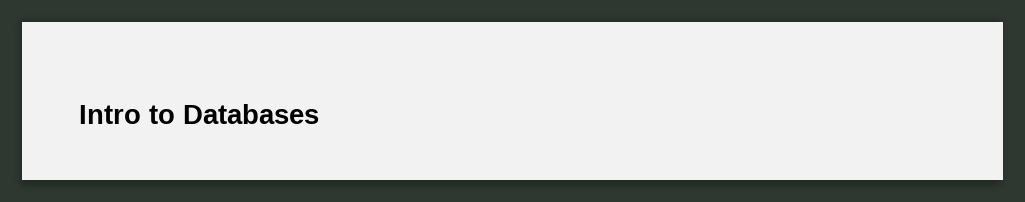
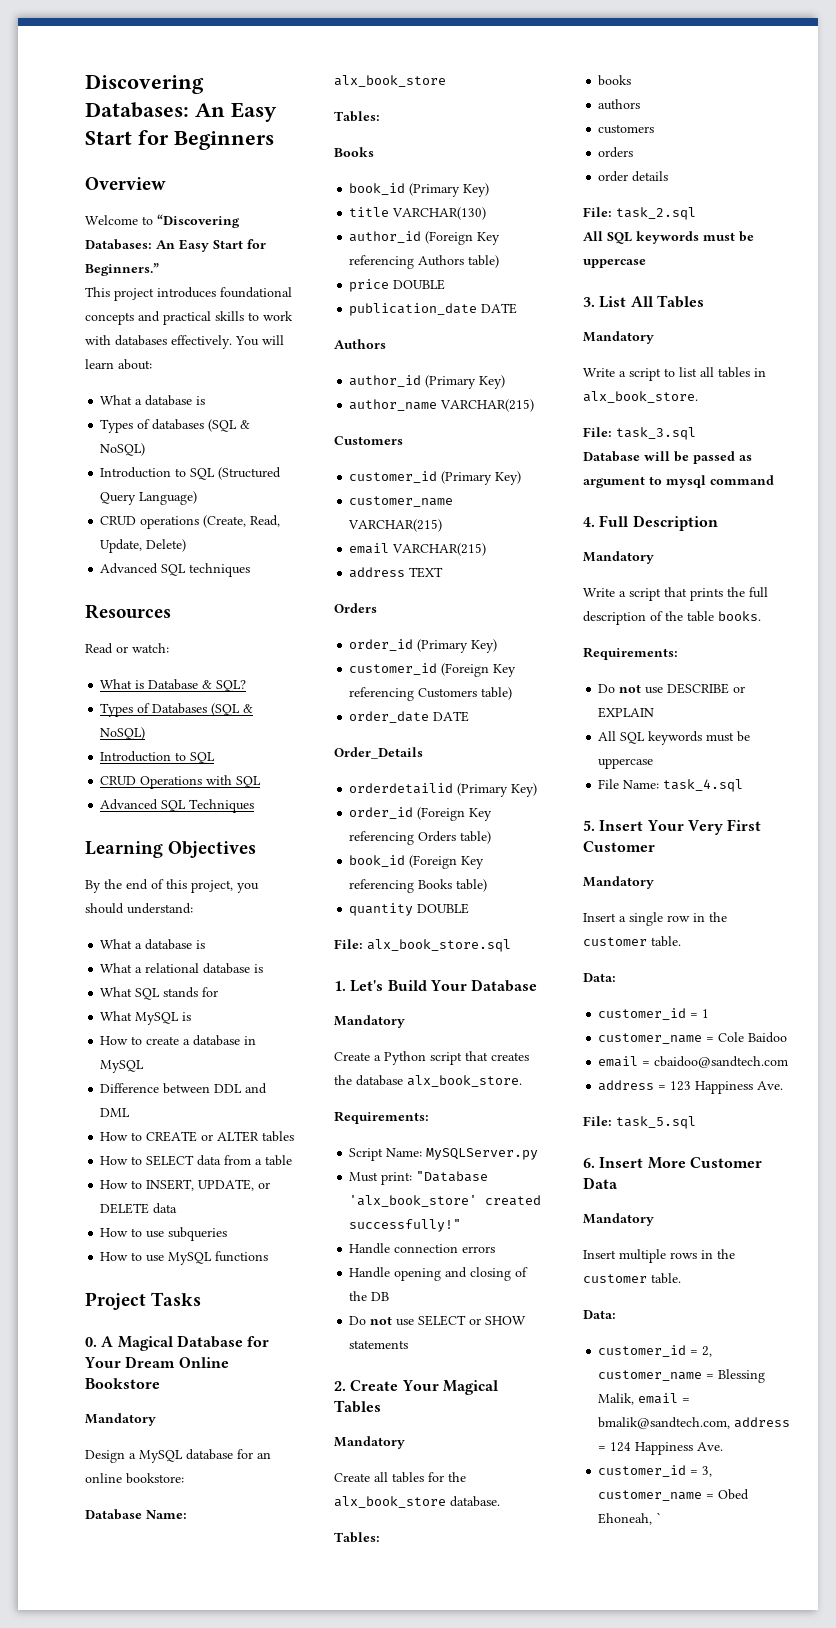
[79,104,319,124] Intro to Databases -> [85,74,204,94] [85,102,277,122] [85,130,274,150] [85,177,166,190] [85,214,240,228] [85,239,266,252] [85,263,159,276] [85,287,292,301] [85,311,293,325] [85,335,284,349] [85,359,152,370] [100,395,206,406] [100,419,251,433] [100,443,146,456] [100,467,282,480] [100,491,198,505] [100,515,281,529] [100,539,187,553] [100,563,251,577] [85,604,171,619] [85,643,169,654] [100,679,247,692] [100,703,254,717] [100,727,146,740] [100,751,216,764] [100,775,262,789] [100,799,255,813] [85,841,257,858] [85,879,259,893] [85,903,193,914] [100,939,206,950] [100,963,264,974] [100,987,219,1000] [100,1011,192,1025] [100,1035,257,1046] [100,1060,145,1073] [100,1083,268,1094] [100,1108,131,1117] [100,1131,295,1142] [100,1155,293,1166] [100,1179,271,1191] [100,1203,178,1214] [100,1227,228,1241] [100,1251,269,1265] [85,1292,202,1310] [85,1335,270,1351] [84,1356,229,1368] [85,1378,160,1389] [85,1413,156,1426] [85,1449,271,1463] [85,1473,184,1484] [85,1509,187,1520] [334,75,446,87] [334,111,380,122] [334,147,374,157] [349,183,490,197] [349,207,487,220] [349,231,501,245] [349,255,500,269] [349,279,446,292] [349,303,518,316] [334,339,386,349] [349,375,506,389] [349,399,535,412] [334,436,403,445] [349,471,522,485] [349,496,454,507] [348,519,443,532] [349,543,487,556] [349,567,444,578] [334,603,377,613] [349,639,498,653] [349,663,517,677] [349,687,513,701] [349,711,470,723] [334,747,423,759] [349,783,538,797] [349,807,493,821] [349,831,492,845] [349,855,485,869] [349,879,488,893] [349,903,470,916] [334,939,511,952] [334,979,538,992] [334,1015,405,1028] [334,1051,529,1065] [334,1075,522,1087] [334,1111,429,1124] [349,1148,539,1161] [349,1171,489,1185] [349,1195,542,1207] [349,1219,462,1232] [349,1243,496,1254] [349,1267,529,1281] [349,1291,390,1301] [349,1315,527,1326] [349,1340,409,1349] [334,1380,498,1395] [334,1400,381,1413] [334,1436,405,1449] [334,1472,466,1483] [334,1496,500,1508] [334,1532,380,1543] [598,75,632,86] [598,99,641,110] [598,124,655,134] [598,147,634,158] [598,171,669,182] [583,207,696,220] [583,231,754,244] [583,259,646,268] [583,295,704,308] [583,331,654,344] [583,367,766,381] [583,391,698,403] [583,427,696,440] [583,451,752,464] [583,475,774,488] [583,515,718,531] [583,551,654,564] [583,587,768,601] [583,611,761,625] [583,647,678,660] [598,683,746,694] [598,707,655,718] [598,731,751,745] [598,758,654,769] [598,779,744,792] [583,819,762,835] [583,841,655,852] [583,876,654,889] [583,912,727,926] [583,936,681,947] [583,973,616,982] [598,1008,710,1020] [598,1032,788,1044] [598,1056,789,1068] [598,1080,784,1094] [583,1116,696,1129] [583,1157,762,1169] [583,1177,618,1189] [583,1213,654,1226] [583,1249,735,1263] [583,1273,681,1284] [583,1310,616,1319] [598,1345,713,1357] [598,1369,766,1383] [598,1393,691,1405] [598,1417,791,1429] [598,1442,724,1455] [598,1465,713,1477] [598,1489,750,1501] [598,1512,662,1525] Discovering Databases: An Easy Start for Beginners // Overview // Welcome to “Discovering Databases: An Easy Start for Beginners.” // This project introduces foundational concepts and practical skills to work with databases effectively. You will learn about: // What a database is // Types of databases (SQL & NoSQL) // Introduction to SQL (Structured Query Language) // CRUD operations (Create, Read, Update, Delete) // Advanced SQL techniques // Resources // Read or watch: // What is Database & SQL? // Types of Databases (SQL & NoSQL) // Introduction to SQL // CRUD Operations with SQL // Advanced SQL Techniques // Learning Objectives // By the end of this project, you should understand: // What a database is // What a relational database is // What SQL stands for // What MySQL is // How to create a database in MySQL // Difference between DDL and DML // How to CREATE or ALTER tables // How to SELECT data from a table // How to INSERT, UPDATE, or DELETE data // How to use subqueries // How to use MySQL functions // Project Tasks // 0. A Magical Database for Your Dream Online Bookstore // Mandatory // Design a MySQL database for an online bookstore: // Database Name: alx_book_store // Tables: // Books // book_id (Primary Key) // title VARCHAR(130) // author_id (Foreign Key referencing Authors table) // price DOUBLE // publication_date DATE // Authors // author_id (Primary Key) // author_name VARCHAR(215) // Customers // customer_id (Primary Key) // customer_name VARCHAR(215) // email VARCHAR(215) // address TEXT // Orders // order_id (Primary Key) // customer_id (Foreign Key referencing Customers table) // order_date DATE // Order_Details // orderdetailid (Primary Key) // order_id (Foreign Key referencing Orders table) // book_id (Foreign Key referencing Books table) // quantity DOUBLE // File: alx_book_store.sql // 1. Let's Build Your Database // Mandatory // Create a Python script that creates the database alx_book_store. // Requirements: // Script Name: MySQLServer.py // Must print: "Database 'alx_book_store' created successfully!" // Handle connection errors // Handle opening and closing of the DB // Do not use SELECT or SHOW statements // 2. Create Your Magical Tables // Mandatory // Create all tables for the alx_book_store database. // Tables: // books // authors // customers // orders // order details // File: task_2.sql // All SQL keywords must be uppercase // 3. List All Tables // Mandatory // Write a script to list all tables in alx_book_store. // File: task_3.sql // Database will be passed as argument to mysql command // 4. Full Description // Mandatory // Write a script that prints the full description of the table books. // Requirements: // Do not use DESCRIBE or EXPLAIN // All SQL keywords must be uppercase // File Name: task_4.sql // 5. Insert Your Very First Customer // Mandatory // Insert a single row in the customer table. // Data: // customer_id = 1 // customer_name = Cole Baidoo // email = cbaidoo@sandtech.com // address = 123 Happiness Ave. // File: task_5.sql // 6. Insert More Customer Data // Mandatory // Insert multiple rows in the customer table. // Data: // customer_id = 2, customer_name = Blessing Malik, email = bmalik@sandtech.com, address = 124 Happiness Ave. // customer_id = 3, customer_name = Obed Ehoneah, `

